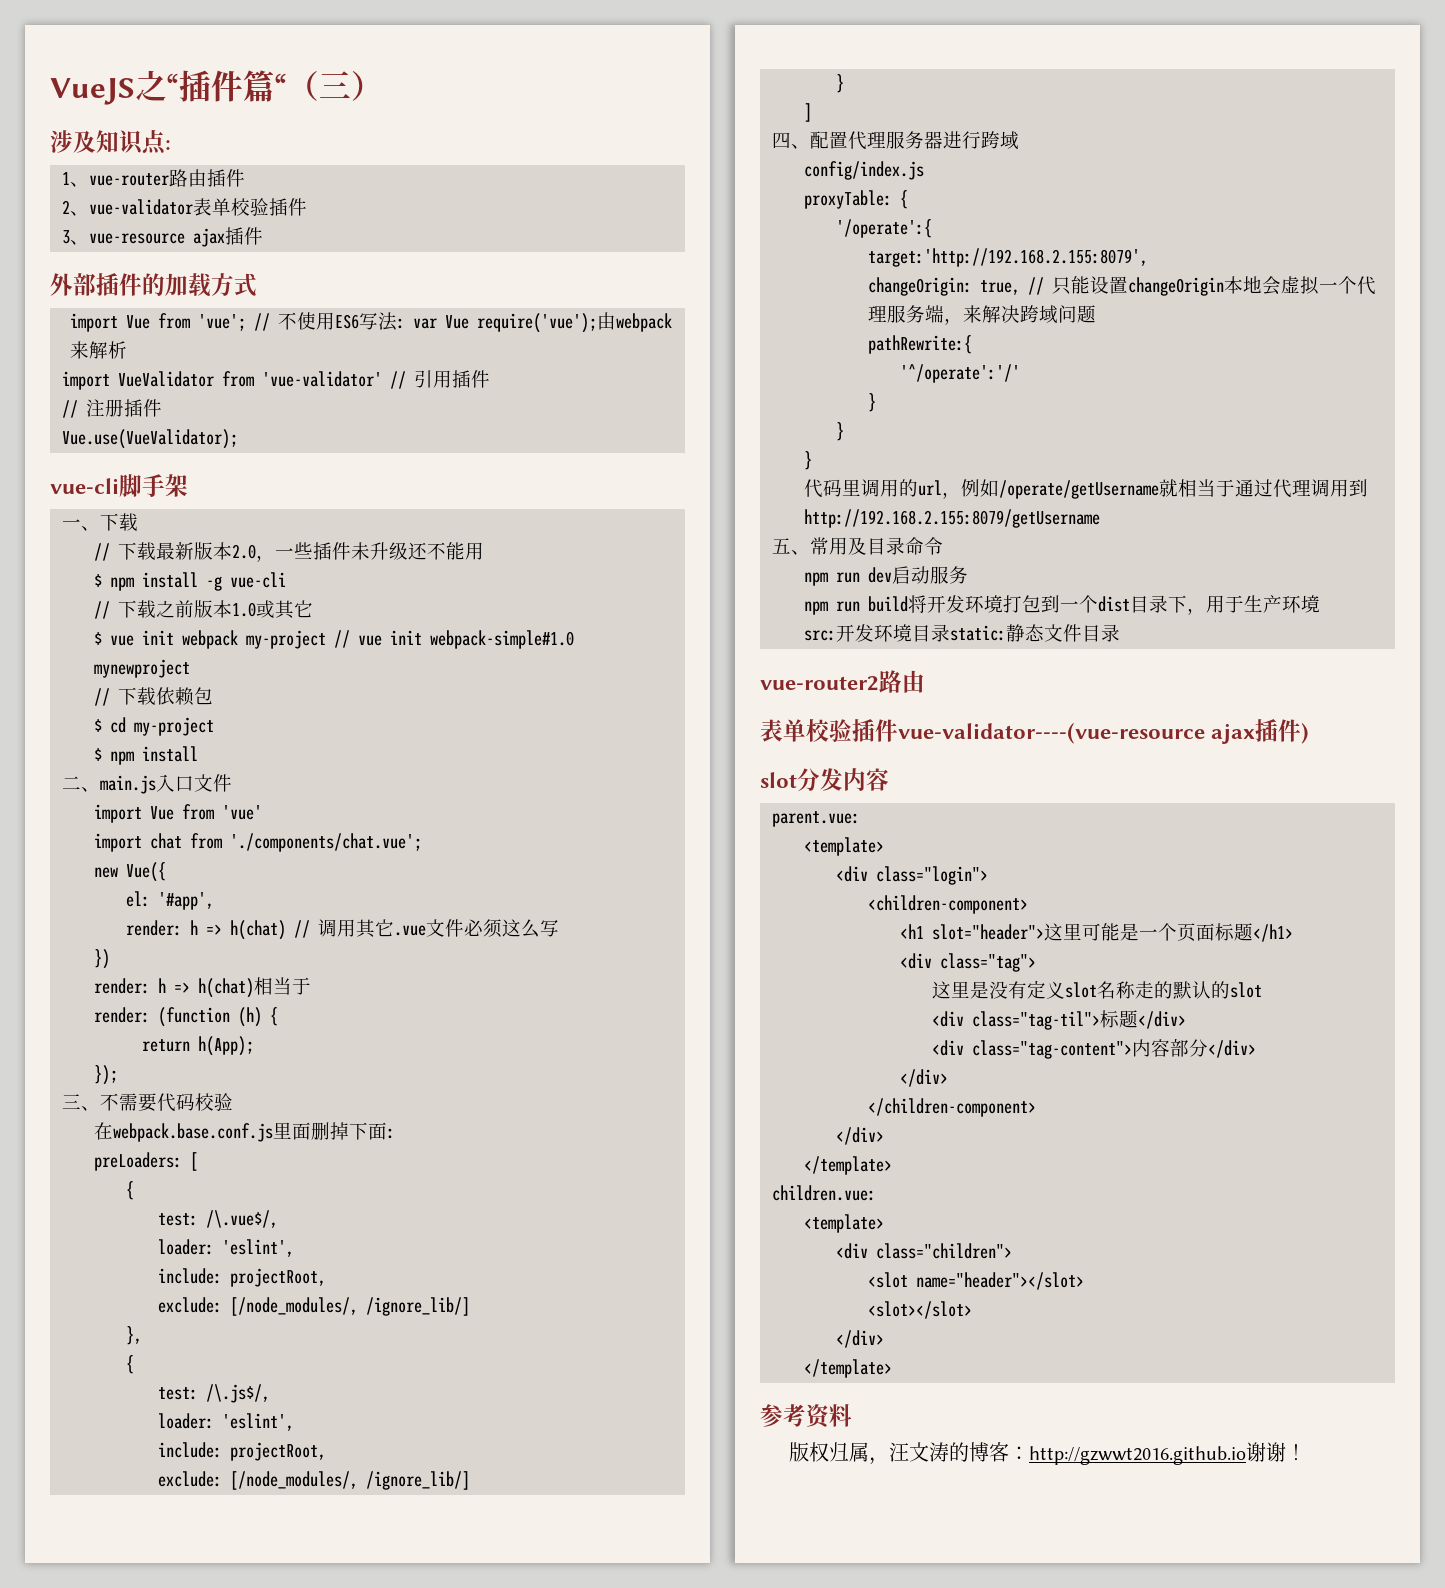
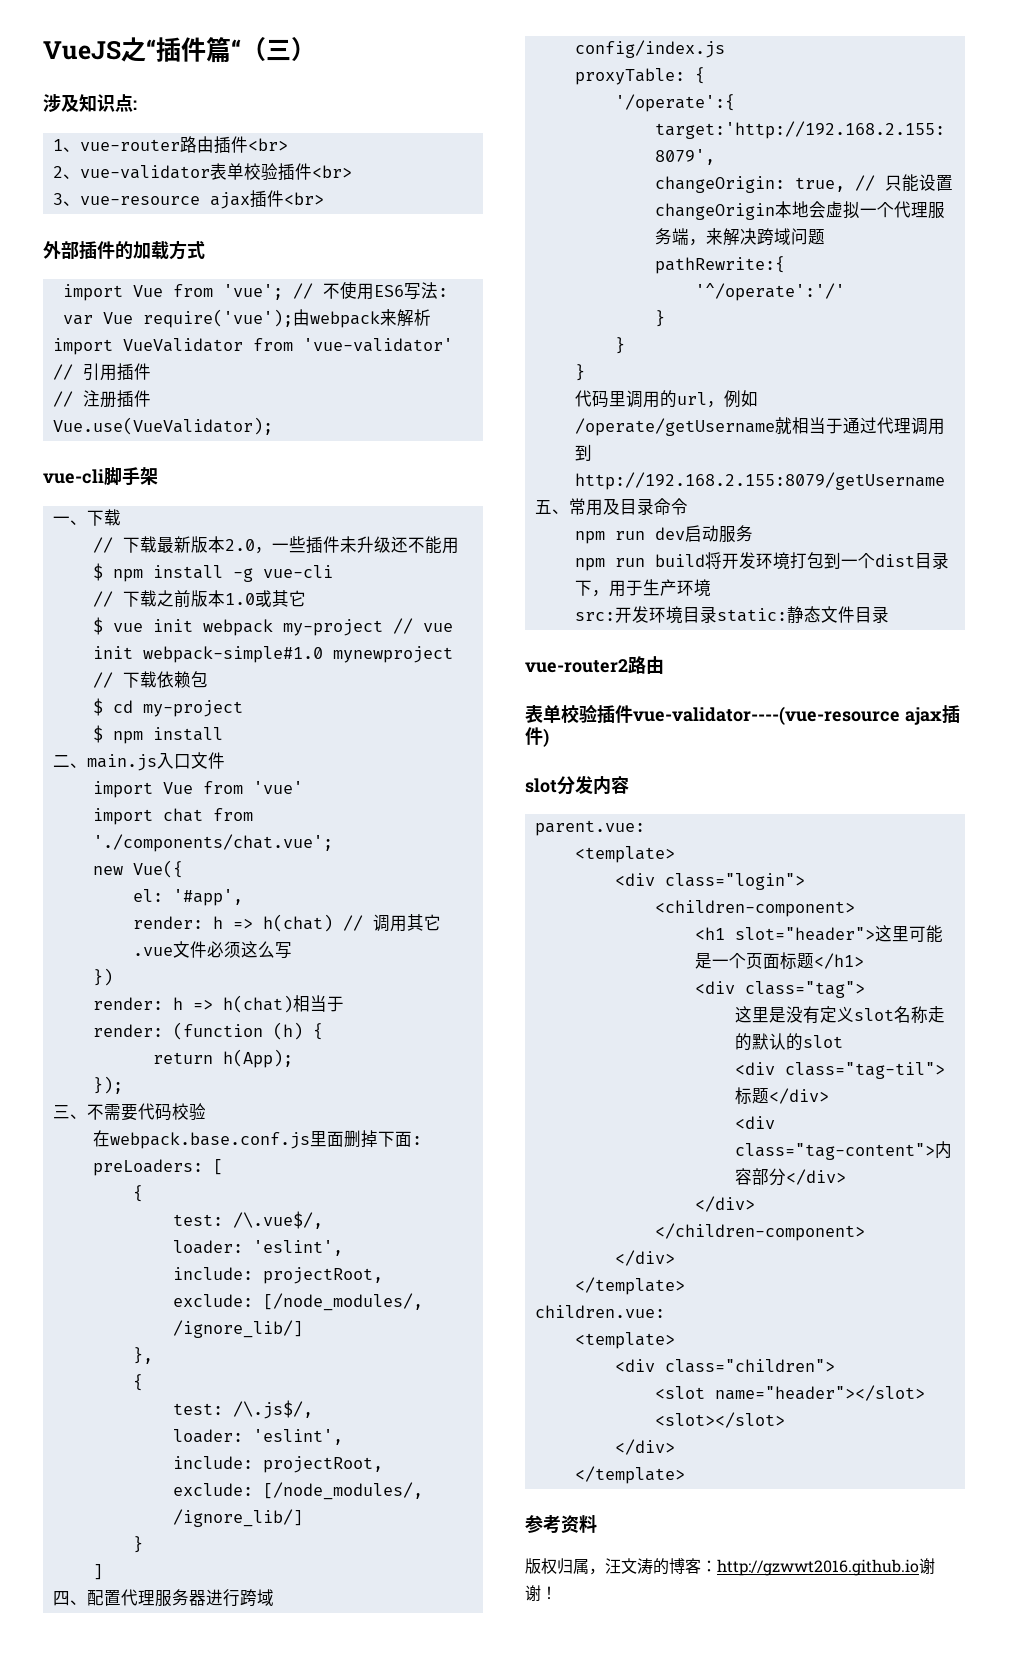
(245, 178) none -> [247,138,288,151] <br>
(307, 207) none -> [311,165,352,178] <br>
(263, 236) none -> [283,192,324,205] <br>

